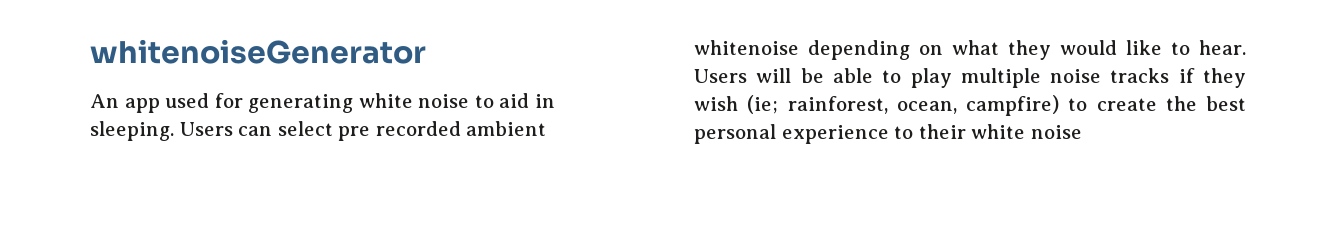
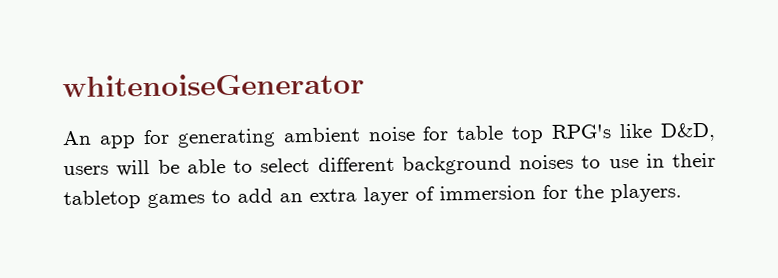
[165,93,210,108] used -> (136, 142) none
[358,93,555,108] [90,121,547,141] [694,40,1247,60] [694,68,1246,88] [694,95,1246,116] [694,124,1082,144] white noise to aid in sleeping. Users can select pre recorded ambient whitenoise depending on what they would like to hear. Users will be able to play multiple noise tracks if they wish (ie; rainforest, ocean, campfire) to create the best personal experience to their white noise -> [282,122,716,144] [63,152,716,177] [63,183,682,210] ambient noise for table top RPG's like D&D, users will be able to select different background noises to use in their tabletop games to add an extra layer of immersion for the players.

